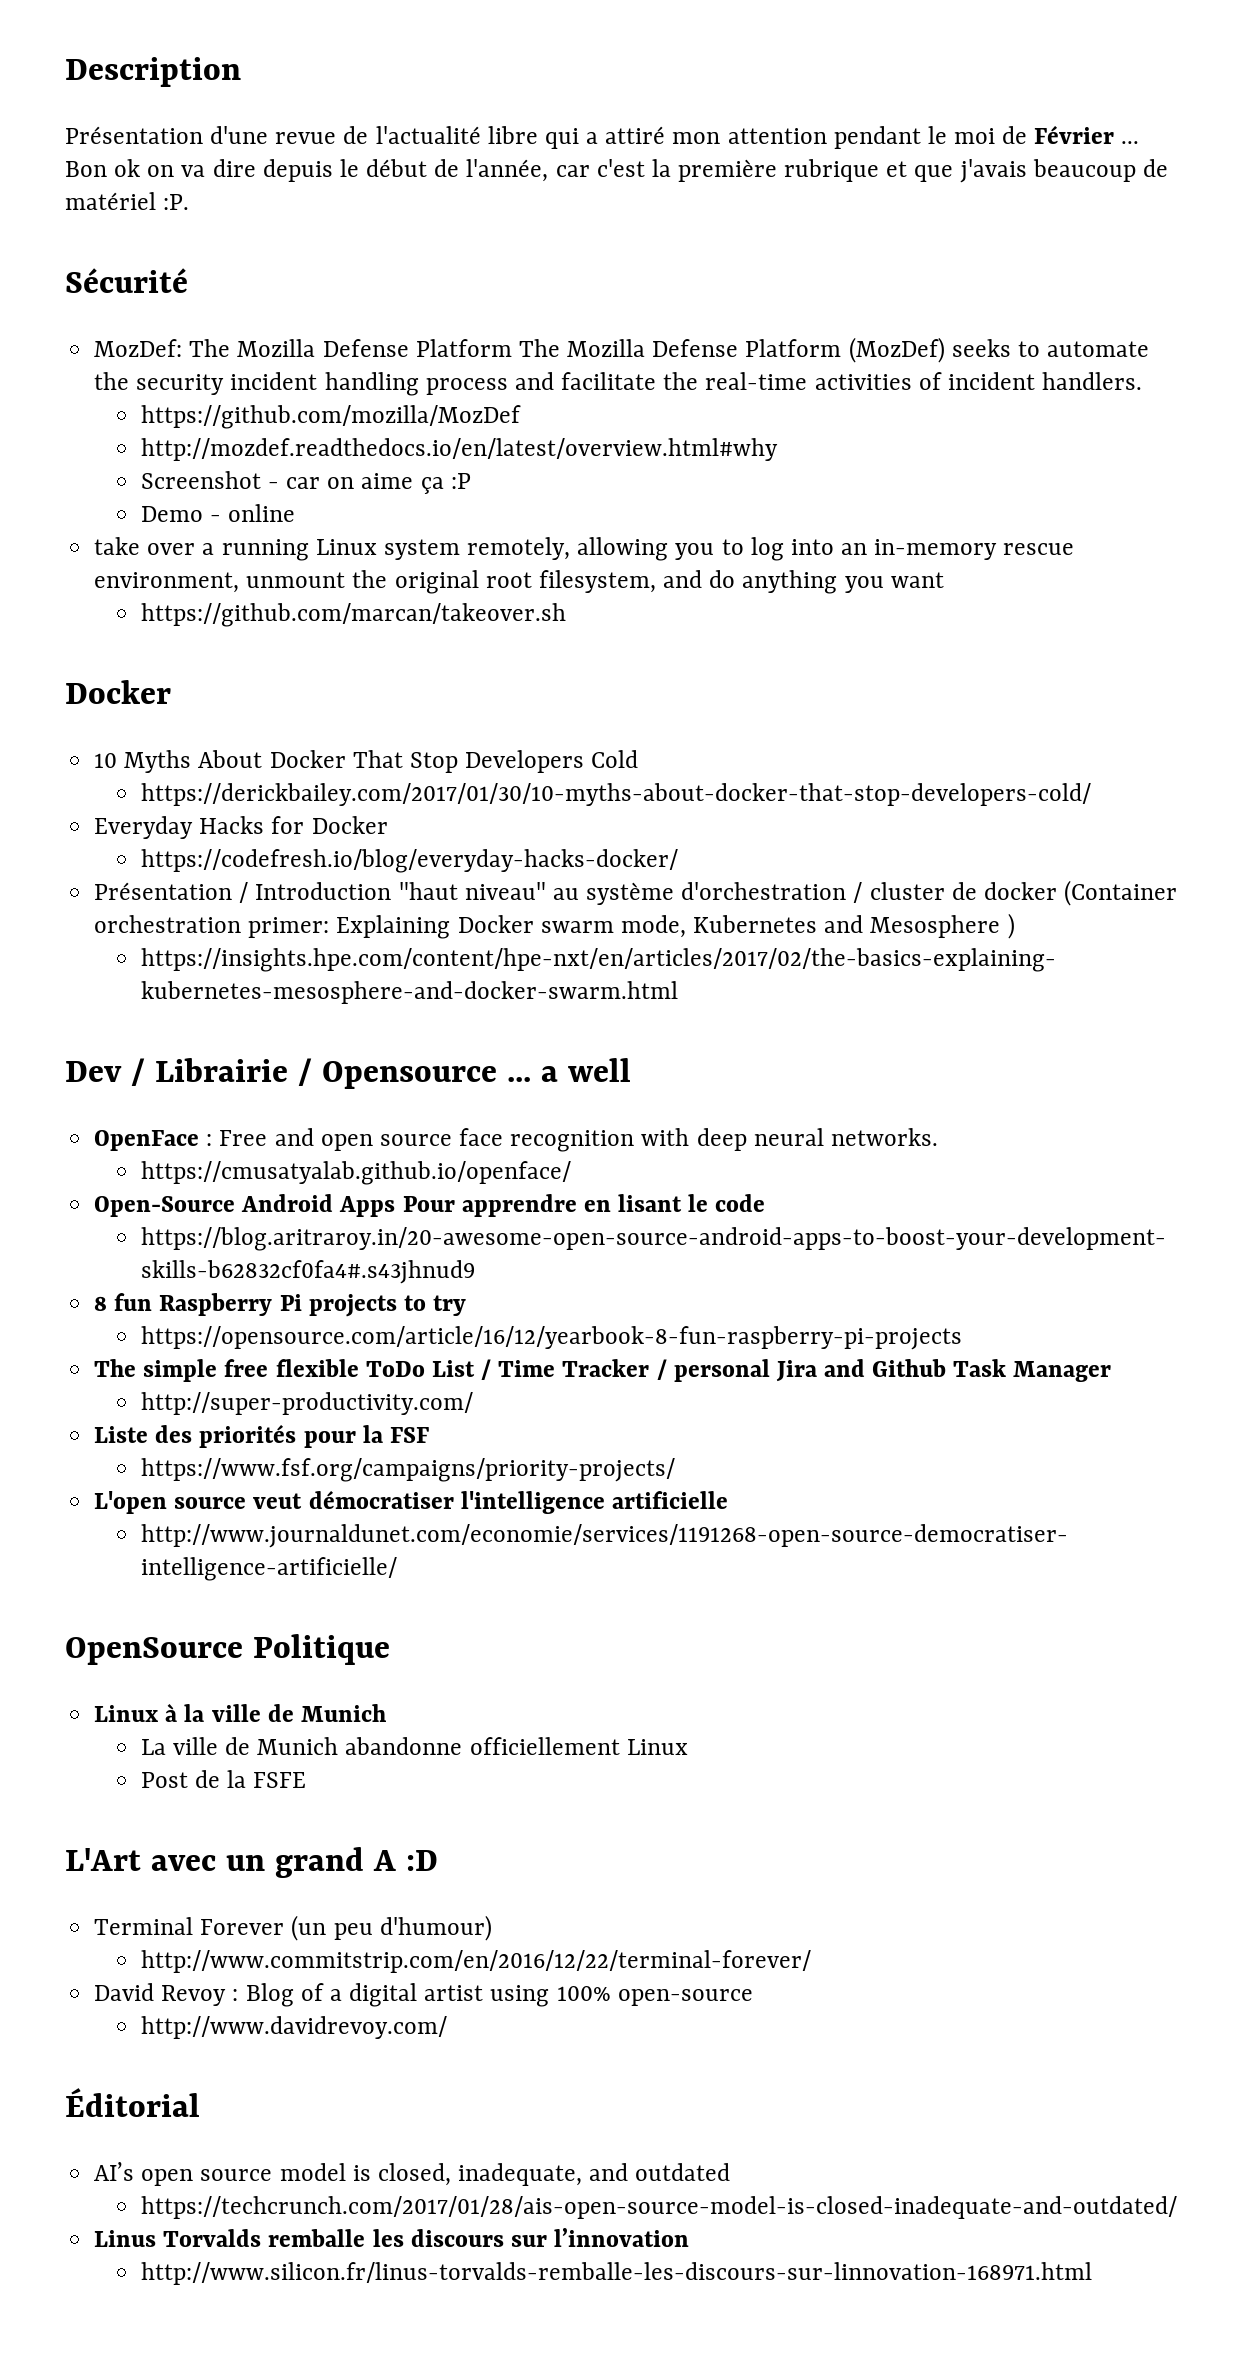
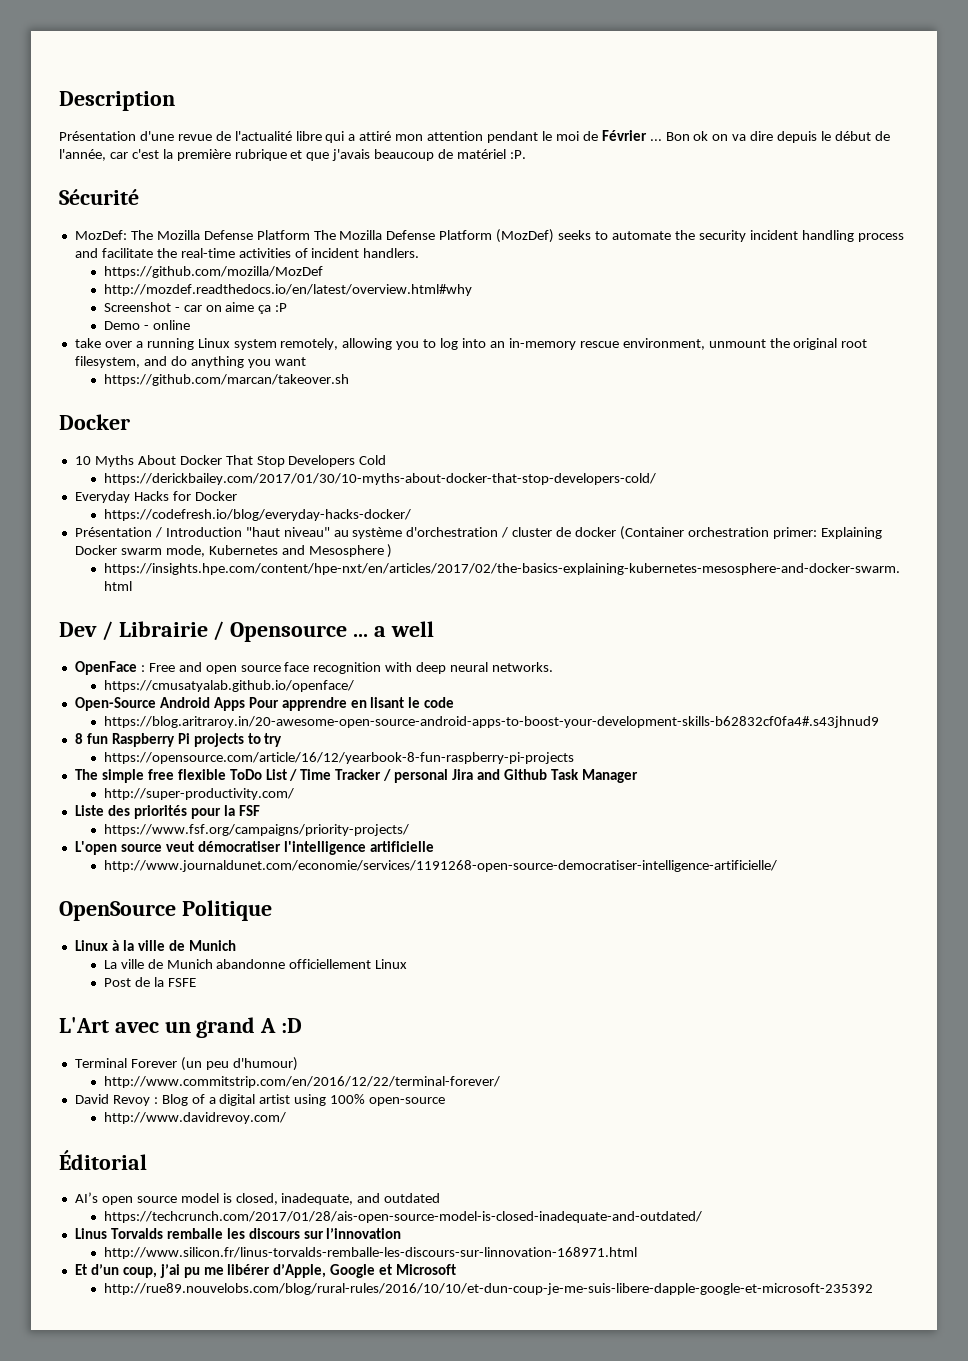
(1092, 2273) none -> [74,1264,457,1278] [103,1283,873,1295] // Et d’un coup, j’ai pu me libérer d’Apple, Google et Microsoft // http://rue89.nouvelobs.com/blog/rural-rules/2016/10/10/et-dun-coup-je-me-suis-libere-dapple-google-et-microsoft-235392

